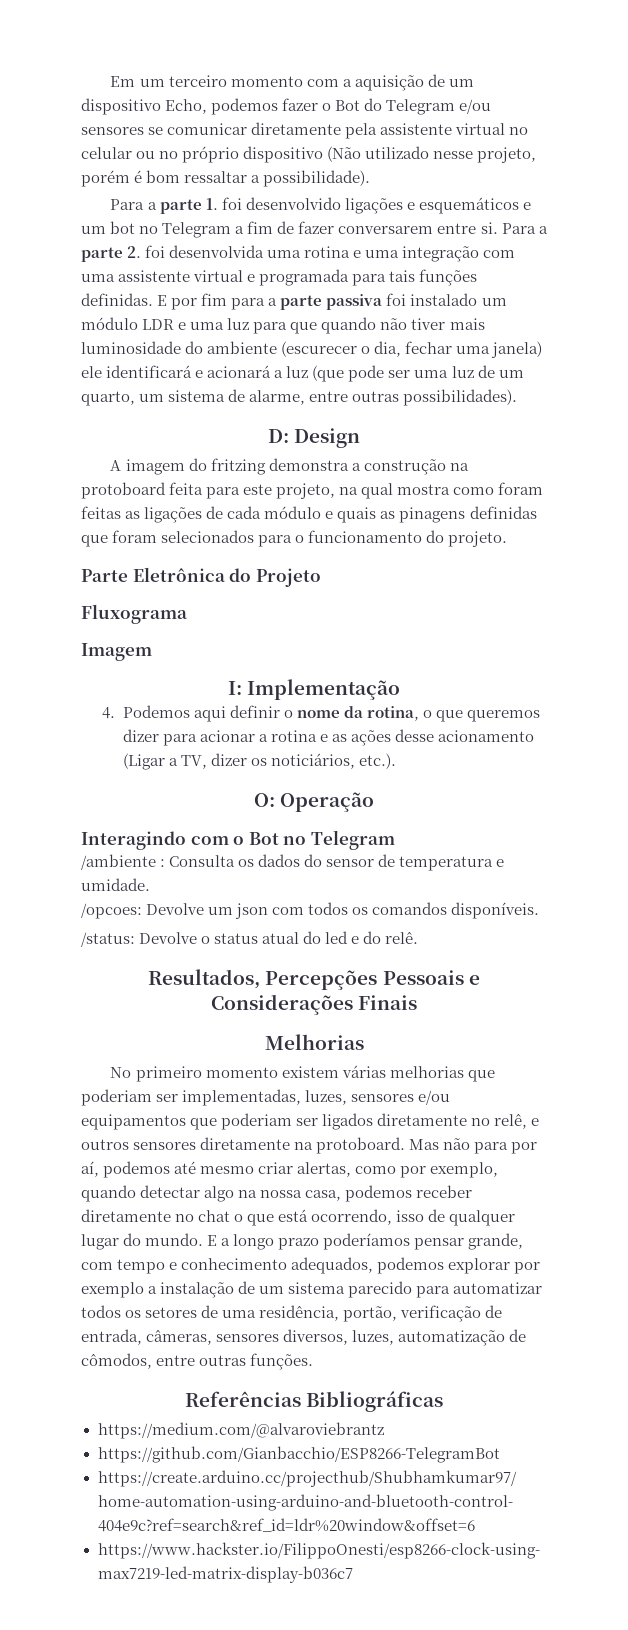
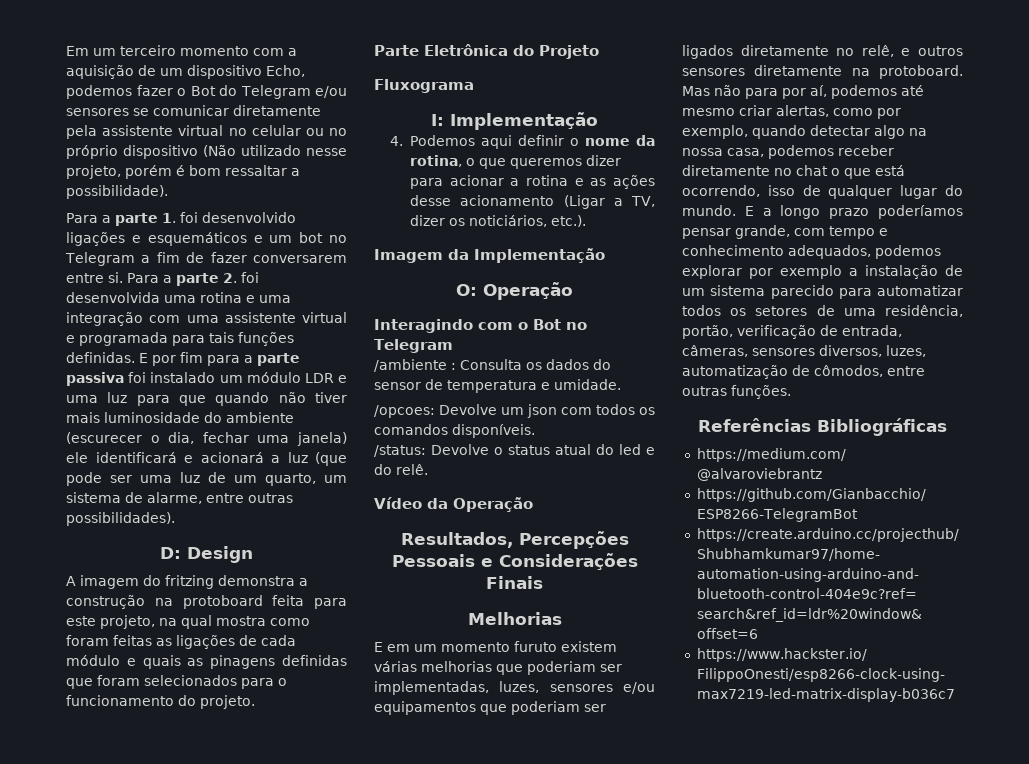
[81,643,152,661] // Imagem -> (474, 86) none
(397, 761) none -> [374,248,605,263] // Imagem da Implementação
(419, 938) none -> [374,497,533,512] // Vídeo da Operação
[110,1066,278,1082] No primeiro momento -> [374,641,557,652] E em um momento furuto

